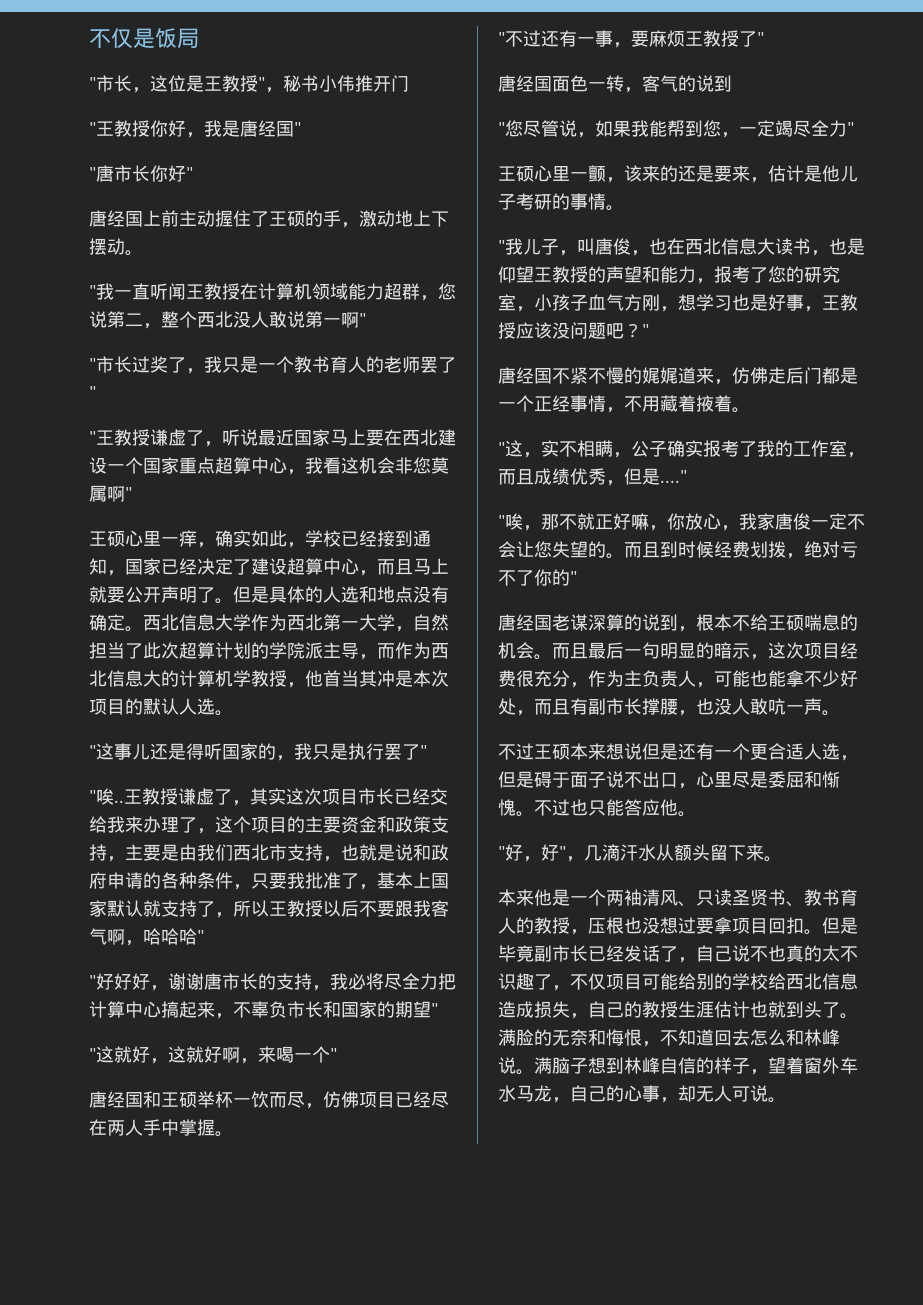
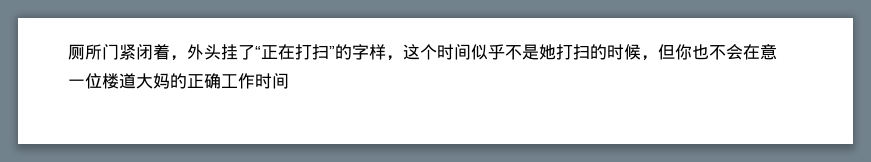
[89,28,199,49] [89,75,409,93] [89,120,301,138] [89,165,193,182] [89,210,449,228] [89,238,143,256] [89,283,456,301] [89,311,366,329] [89,356,456,374] [89,386,96,399] [89,429,456,447] [89,457,449,475] [89,485,132,502] [89,530,431,548] [89,558,449,576] [89,586,449,604] [89,614,449,632] [89,642,449,660] [89,670,449,688] [89,698,233,716] [89,743,427,761] [89,788,448,806] [89,816,449,834] [89,844,449,862] [89,872,449,890] [89,900,449,918] [89,928,204,946] [89,973,456,991] [89,1001,438,1019] [89,1046,337,1064] [89,1091,449,1109] [89,1119,233,1137] [498,30,764,48] [498,75,732,93] [498,120,854,138] [498,165,858,183] [498,193,624,211] [498,238,865,256] [498,266,840,284] [498,294,858,312] [498,322,649,339] [498,367,858,385] [498,395,750,413] [498,440,865,458] [498,468,687,486] [498,513,865,531] [498,541,858,559] [498,569,577,586] [498,614,858,632] [498,642,858,660] [498,670,858,688] [498,698,840,716] [498,743,858,761] [498,771,840,789] [498,799,696,817] [498,844,782,862] [498,889,858,907] [498,917,858,935] [498,945,858,963] [498,973,858,991] [498,1001,858,1019] [498,1029,840,1047] [498,1057,858,1075] [498,1085,786,1103] 不仅是饭局 // "市长，这位是王教授"，秘书小伟推开门 // "王教授你好，我是唐经国" // "唐市长你好" // 唐经国上前主动握住了王硕的手，激动地上下摆动。 // "我一直听闻王教授在计算机领域能力超群，您说第二，整个西北没人敢说第一啊" // "市长过奖了，我只是一个教书育人的老师罢了" // "王教授谦虚了，听说最近国家马上要在西北建设一个国家重点超算中心，我看这机会非您莫属啊" // 王硕心里一痒，确实如此，学校已经接到通知，国家已经决定了建设超算中心，而且马上就要公开声明了。但是具体的人选和地点没有确定。西北信息大学作为西北第一大学，自然担当了此次超算计划的学院派主导，而作为西北信息大的计算机学教授，他首当其冲是本次项目的默认人选。 // "这事儿还是得听国家的，我只是执行罢了" // "唉..王教授谦虚了，其实这次项目市长已经交给我来办理了，这个项目的主要资金和政策支持，主要是由我们西北市支持，也就是说和政府申请的各种条件，只要我批准了，基本上国家默认就支持了，所以王教授以后不要跟我客气啊，哈哈哈" // "好好好，谢谢唐市长的支持，我必将尽全力把计算中心搞起来，不辜负市长和国家的期望" // "这就好，这就好啊，来喝一个" // 唐经国和王硕举杯一饮而尽，仿佛项目已经尽在两人手中掌握。 // "不过还有一事，要麻烦王教授了" // 唐经国面色一转，客气的说到 // "您尽管说，如果我能帮到您，一定竭尽全力" // 王硕心里一颤，该来的还是要来，估计是他儿子考研的事情。 // "我儿子，叫唐俊，也在西北信息大读书，也是仰望王教授的声望和能力，报考了您的研究室，小孩子血气方刚，想学习也是好事，王教授应该没问题吧？" // 唐经国不紧不慢的娓娓道来，仿佛走后门都是一个正经事情，不用藏着掖着。 // "这，实不相瞒，公子确实报考了我的工作室，而且成绩优秀，但是...." // "唉，那不就正好嘛，你放心，我家唐俊一定不会让您失望的。而且到时候经费划拨，绝对亏不了你的" // 唐经国老谋深算的说到，根本不给王硕喘息的机会。而且最后一句明显的暗示，这次项目经费很充分，作为主负责人，可能也能拿不少好处，而且有副市长撑腰，也没人敢吭一声。 // 不过王硕本来想说但是还有一个更合适人选，但是碍于面子说不出口，心里尽是委屈和惭愧。不过也只能答应他。 // "好，好"，几滴汗水从额头留下来。 // 本来他是一个两袖清风、只读圣贤书、教书育人的教授，压根也没想过要拿项目回扣。但是毕竟副市长已经发话了，自己说不也真的太不识趣了，不仅项目可能给别的学校给西北信息造成损失，自己的教授生涯估计也就到头了。满脸的无奈和悔恨，不知道回去怎么和林峰说。满脑子想到林峰自信的样子，望着窗外车水马龙，自己的心事，却无人可说。 -> [68,44,777,61] [68,73,289,89] 厕所门紧闭着，外头挂了“正在打扫”的字样，这个时间似乎不是她打扫的时候，但你也不会在意一位楼道大妈的正确工作时间

